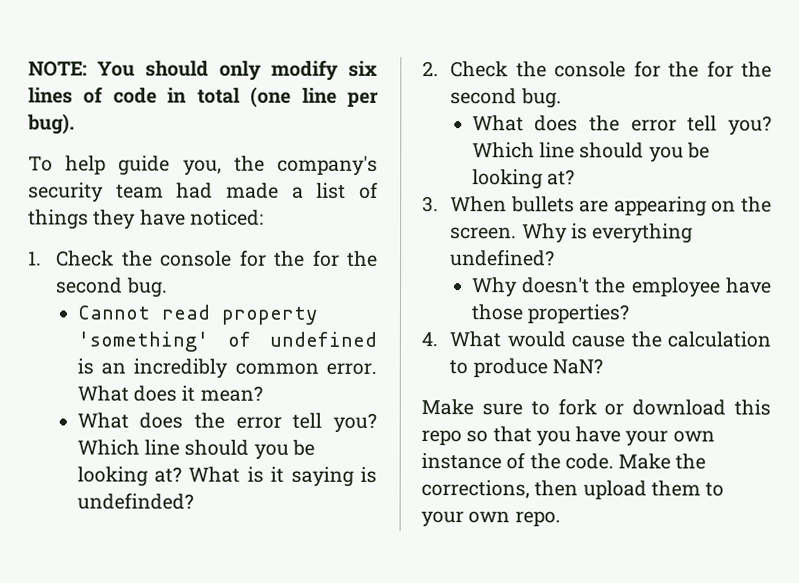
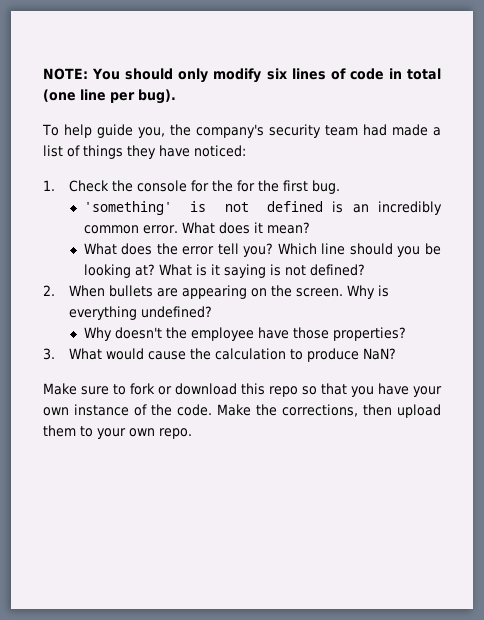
[55,277,168,298] [76,304,318,325] [76,331,377,352] second bug. // Cannot read property 'something' of undefined -> [282,180,340,194] [83,201,324,215] first bug. // 'something' is not defined
[76,492,194,510] [422,60,772,78] [450,88,562,109] [471,115,772,136] [471,142,710,163] [471,169,575,190] [422,196,439,213] undefinded? // 2. Check the console for the for the second bug. // What does the error tell you? Which line should you be looking at? // 3. -> [284,264,365,276] [43,285,55,296] not defined? // 2.
[421,332,438,347] 4. -> [43,348,55,360] 3.

